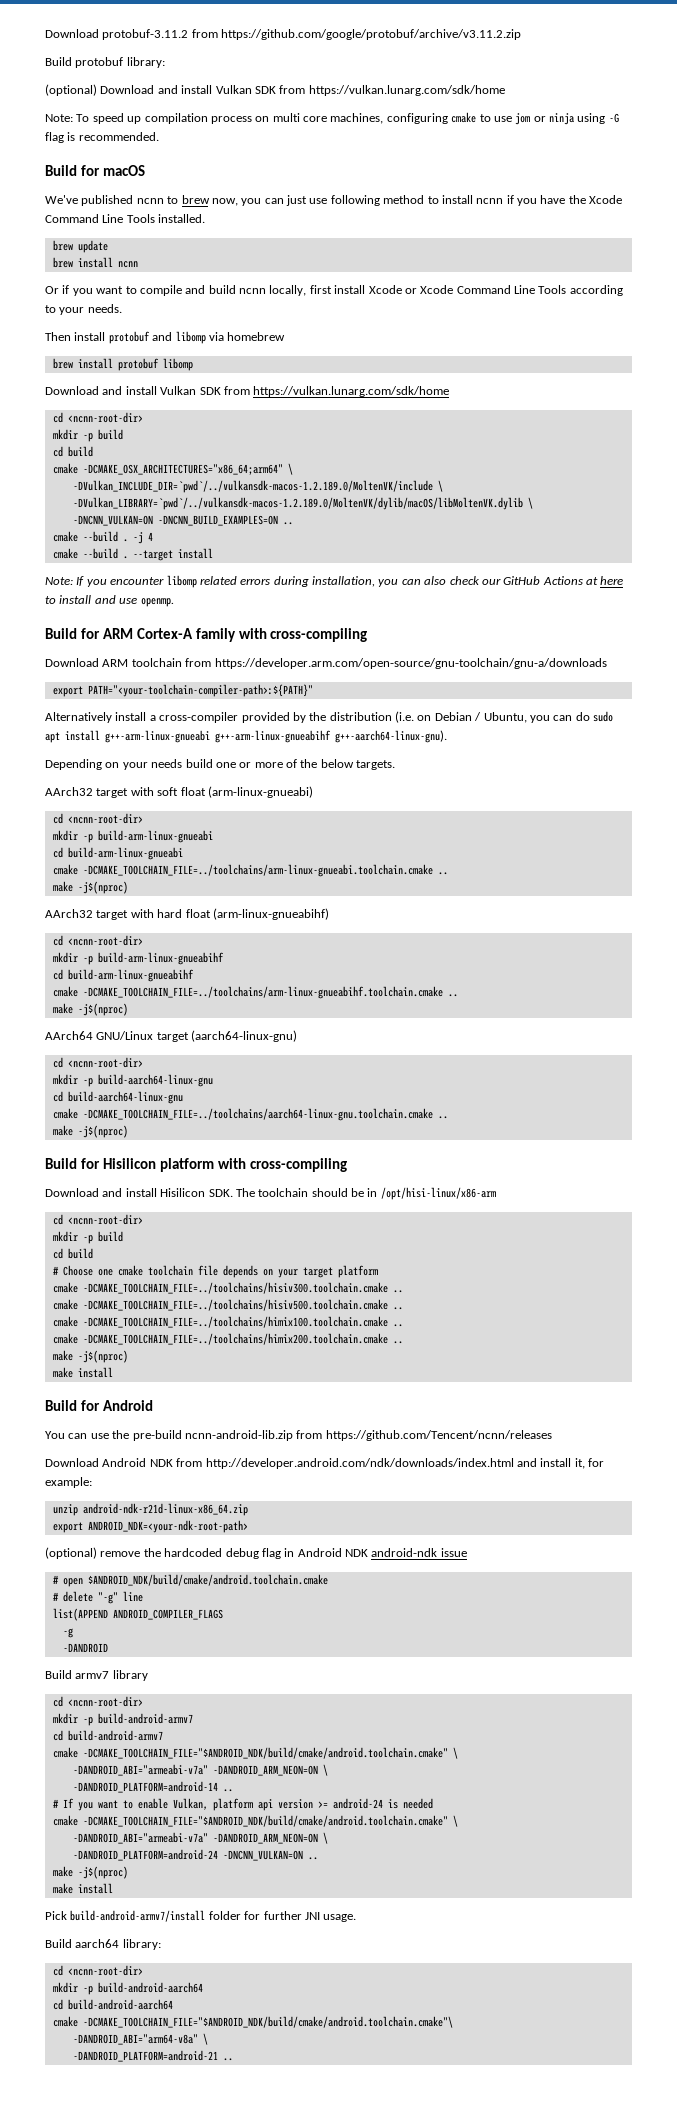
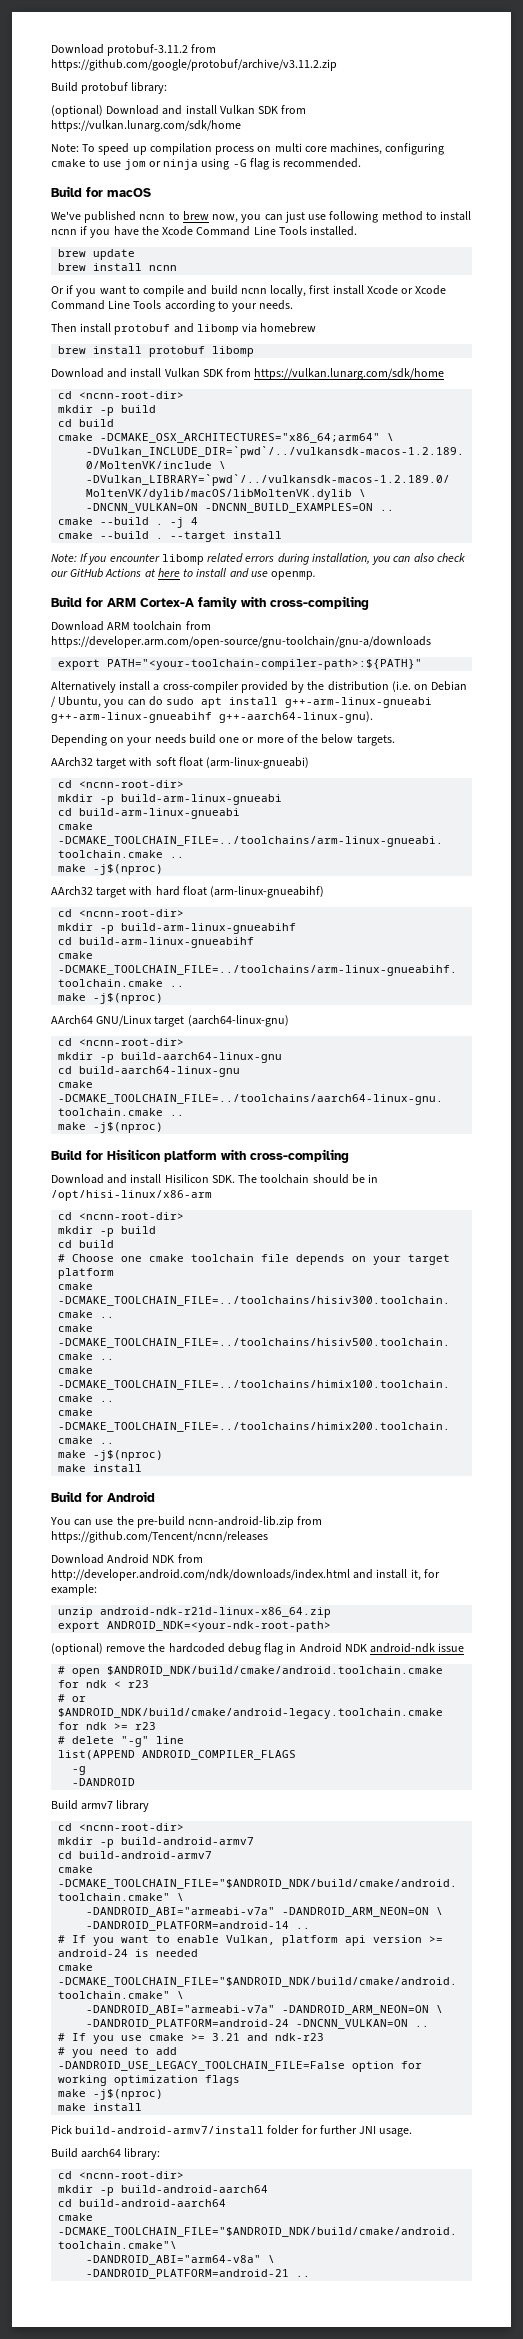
(328, 1580) none -> [58,1680,150,1688] [58,1694,87,1702] [58,1708,444,1719] [58,1722,157,1730] for ndk < r23 // # or $ANDROID_NDK/build/cmake/android-legacy.toolchain.cmake for ndk >= r23
(318, 1858) none -> [58,2033,325,2044] [58,2047,178,2058] [58,2061,423,2072] [58,2075,241,2086] // # If you use cmake >= 3.21 and ndk-r23 // # you need to add -DANDROID_USE_LEGACY_TOOLCHAIN_FILE=False option for working optimization flags

